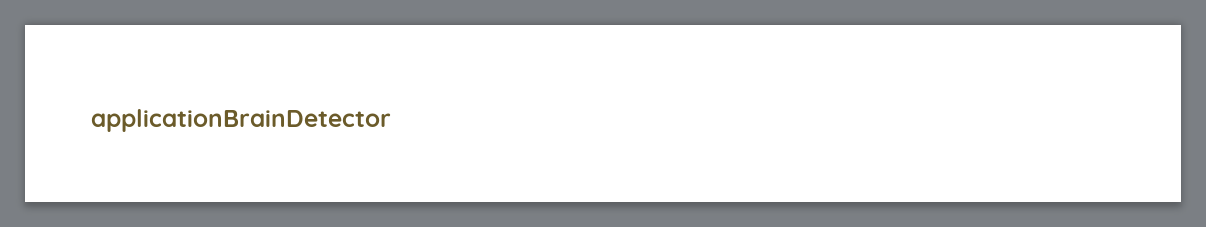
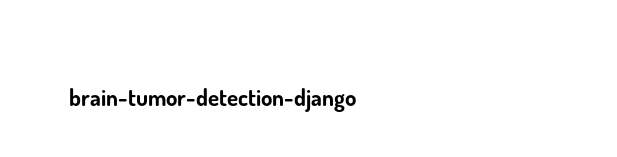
[91,109,391,132] applicationBrainDetector -> [69,88,356,112] brain-tumor-detection-django

